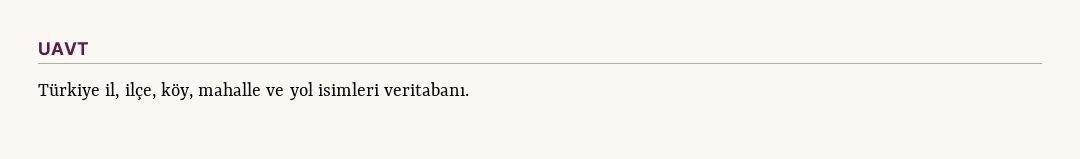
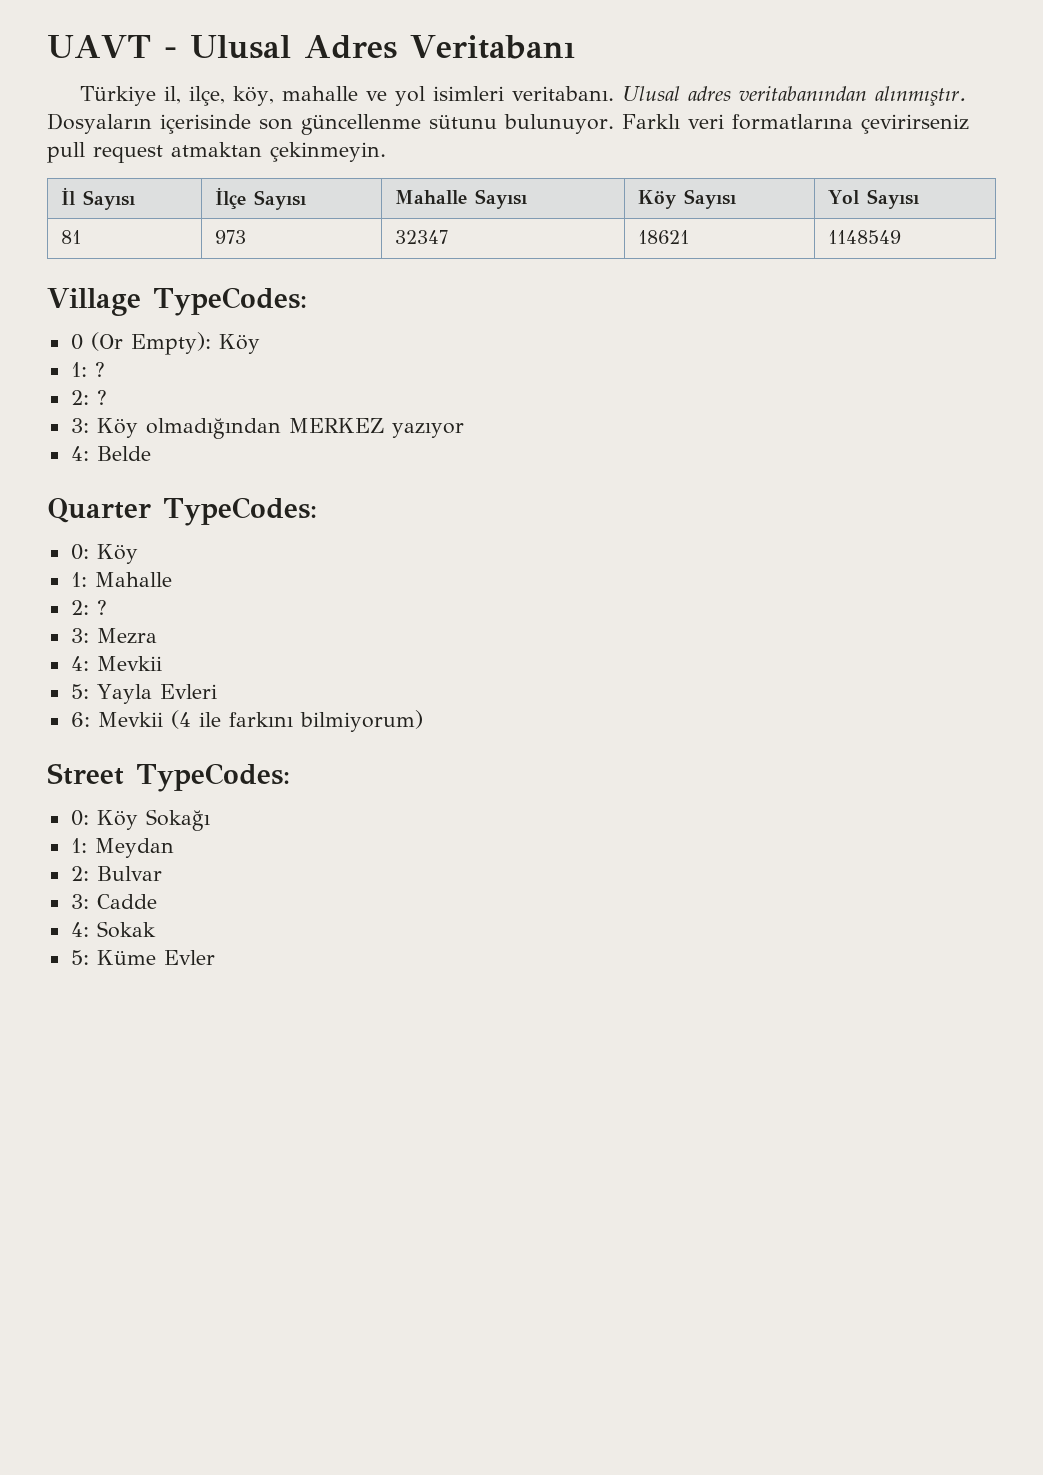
(89, 49) none -> [163,35,575,59] - Ulusal Adres Veritabanı
(470, 89) none -> [621,86,966,106] [47,113,969,135] [47,142,386,163] [60,187,135,210] [214,187,306,210] [394,189,527,209] [637,189,736,209] [827,189,919,209] [60,230,81,244] [214,230,246,244] [394,230,448,244] [637,230,689,244] [827,230,901,244] [47,287,307,316] [70,332,260,355] [70,362,105,377] [70,390,107,405] [70,418,464,439] [70,446,151,461] [47,497,317,526] [70,544,138,564] [70,572,172,587] [70,600,107,615] [70,628,157,644] [70,656,162,671] [70,684,217,704] [70,710,423,732] [47,763,290,792] [70,809,210,831] [70,838,174,858] [70,866,162,881] [70,894,157,909] [70,921,156,938] [70,950,215,965] Ulusal adres veritabanından alınmıştır. Dosyaların içerisinde son güncellenme sütunu bulunuyor. Farklı veri formatlarına çevirirseniz pull request atmaktan çekinmeyin. // İl Sayısı | İlçe Sayısı | Mahalle Sayısı | Köy Sayısı | Yol Sayısı // 81 | 973 | 32347 | 18621 | 1148549 // Village TypeCodes: // 0 (Or Empty): Köy // 1: ? // 2: ? // 3: Köy olmadığından MERKEZ yazıyor // 4: Belde // Quarter TypeCodes: // 0: Köy // 1: Mahalle // 2: ? // 3: Mezra // 4: Mevkii // 5: Yayla Evleri // 6: Mevkii (4 ile farkını bilmiyorum) // Street TypeCodes: // 0: Köy Sokağı // 1: Meydan // 2: Bulvar // 3: Cadde // 4: Sokak // 5: Küme Evler

